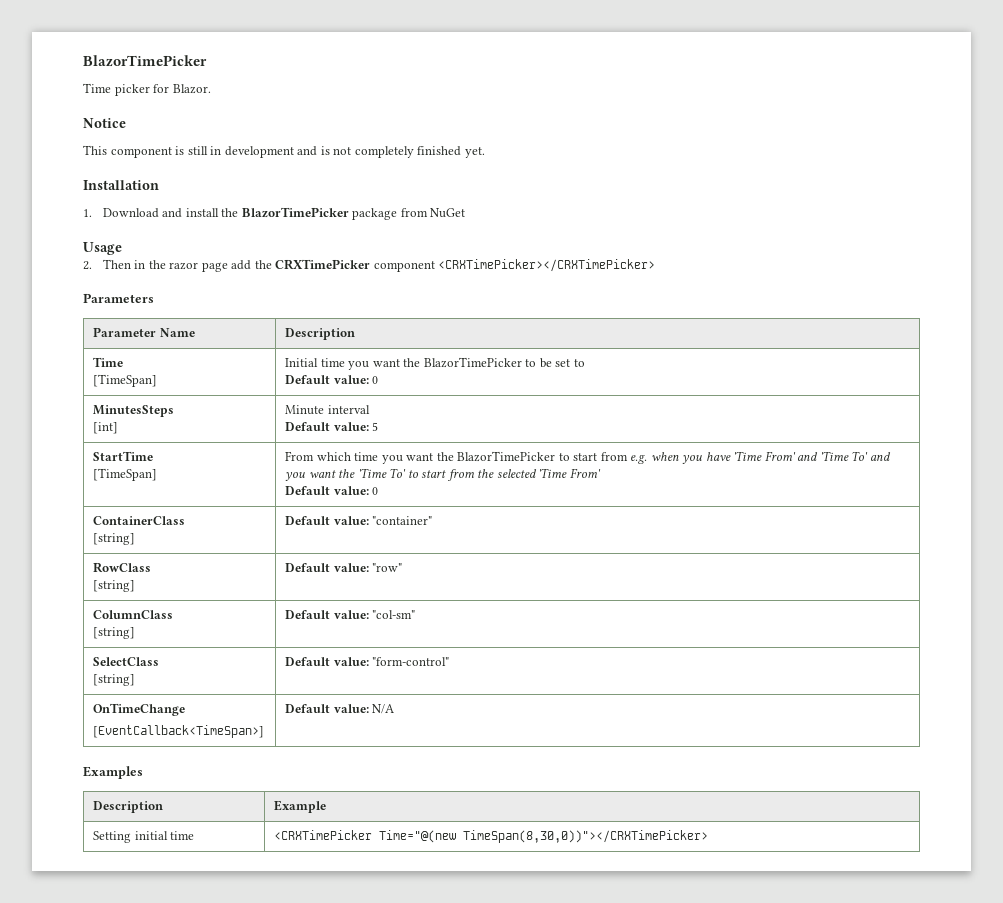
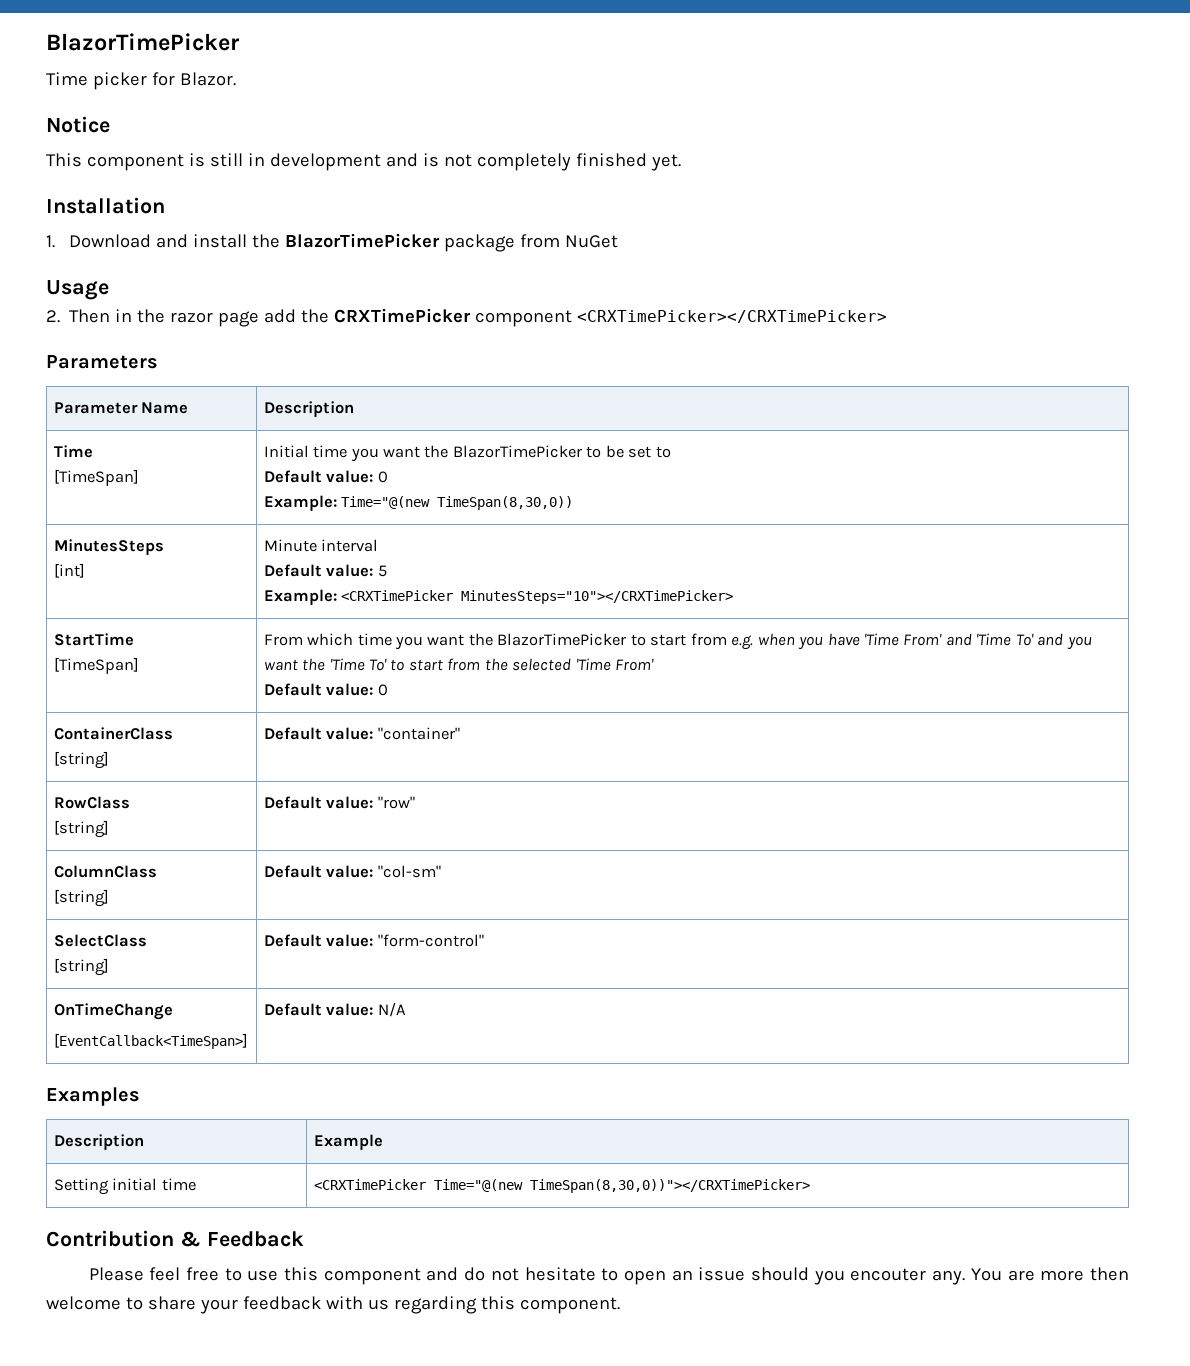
(379, 380) none -> [263,495,574,511] // Example: Time="@(new TimeSpan(8,30,0))
(379, 426) none -> [263,589,734,605] // Example: <CRXTimePicker MinutesSteps="10"></CRXTimePicker>
(709, 836) none -> [46,1230,304,1247] [88,1267,1129,1285] [46,1296,620,1314] // Contribution & Feedback // Please feel free to use this component and do not hesitate to open an issue should you encouter any. You are more then welcome to share your feedback with us regarding this component.

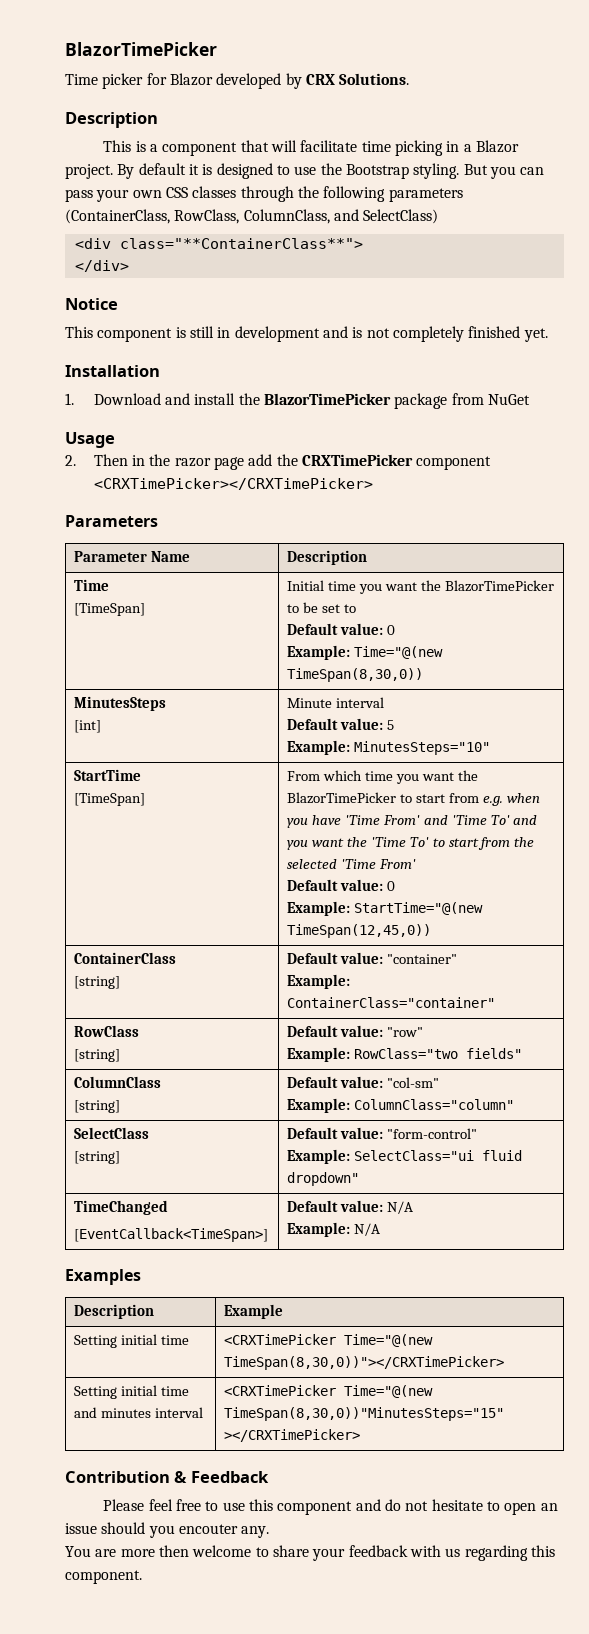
[179,72,236,86] Blazor. -> [169,73,410,89] [65,112,158,128] [103,140,519,156] [65,163,545,179] [65,186,463,202] [65,209,439,224] [74,238,363,249] [74,260,129,272] Blazor developed by CRX Solutions. // Description // This is a component that will facilitate time picking in a Blazor project. By default it is designed to use the Bootstrap styling. But you can pass your own CSS classes through the following parameters (ContainerClass, RowClass, ColumnClass, and SelectClass) // <div class="**ContainerClass**"> // </div>
[341,590,734,604] <CRXTimePicker MinutesSteps="10"></CRXTimePicker> -> [353,741,490,755] MinutesSteps="10"
(388, 690) none -> [287,901,483,916] [287,924,432,938] // Example: StartTime="@(new TimeSpan(12,45,0))
(460, 733) none -> [287,974,351,989] [287,997,496,1008] // Example: ContainerClass="container"
(415, 802) none -> [287,1047,522,1062] // Example: RowClass="two fields"
(441, 871) none -> [287,1098,514,1113] // Example: ColumnClass="column"
[53,1003,173,1020] // OnTimeChange -> [287,1149,522,1164] [287,1172,360,1186] [74,1200,169,1215] // Example: SelectClass="ui fluid dropdown" // TimeChanged
(406, 1009) none -> [287,1222,380,1237] // Example: N/A
(810, 1186) none -> [74,1385,189,1399] [74,1407,203,1418] [224,1385,434,1398] [224,1407,505,1421] [224,1429,361,1442] // Setting initial time and minutes interval | <CRXTimePicker Time="@(new TimeSpan(8,30,0))"MinutesSteps="15" ></CRXTimePicker>
(966, 1277) none -> (270, 1532) //

